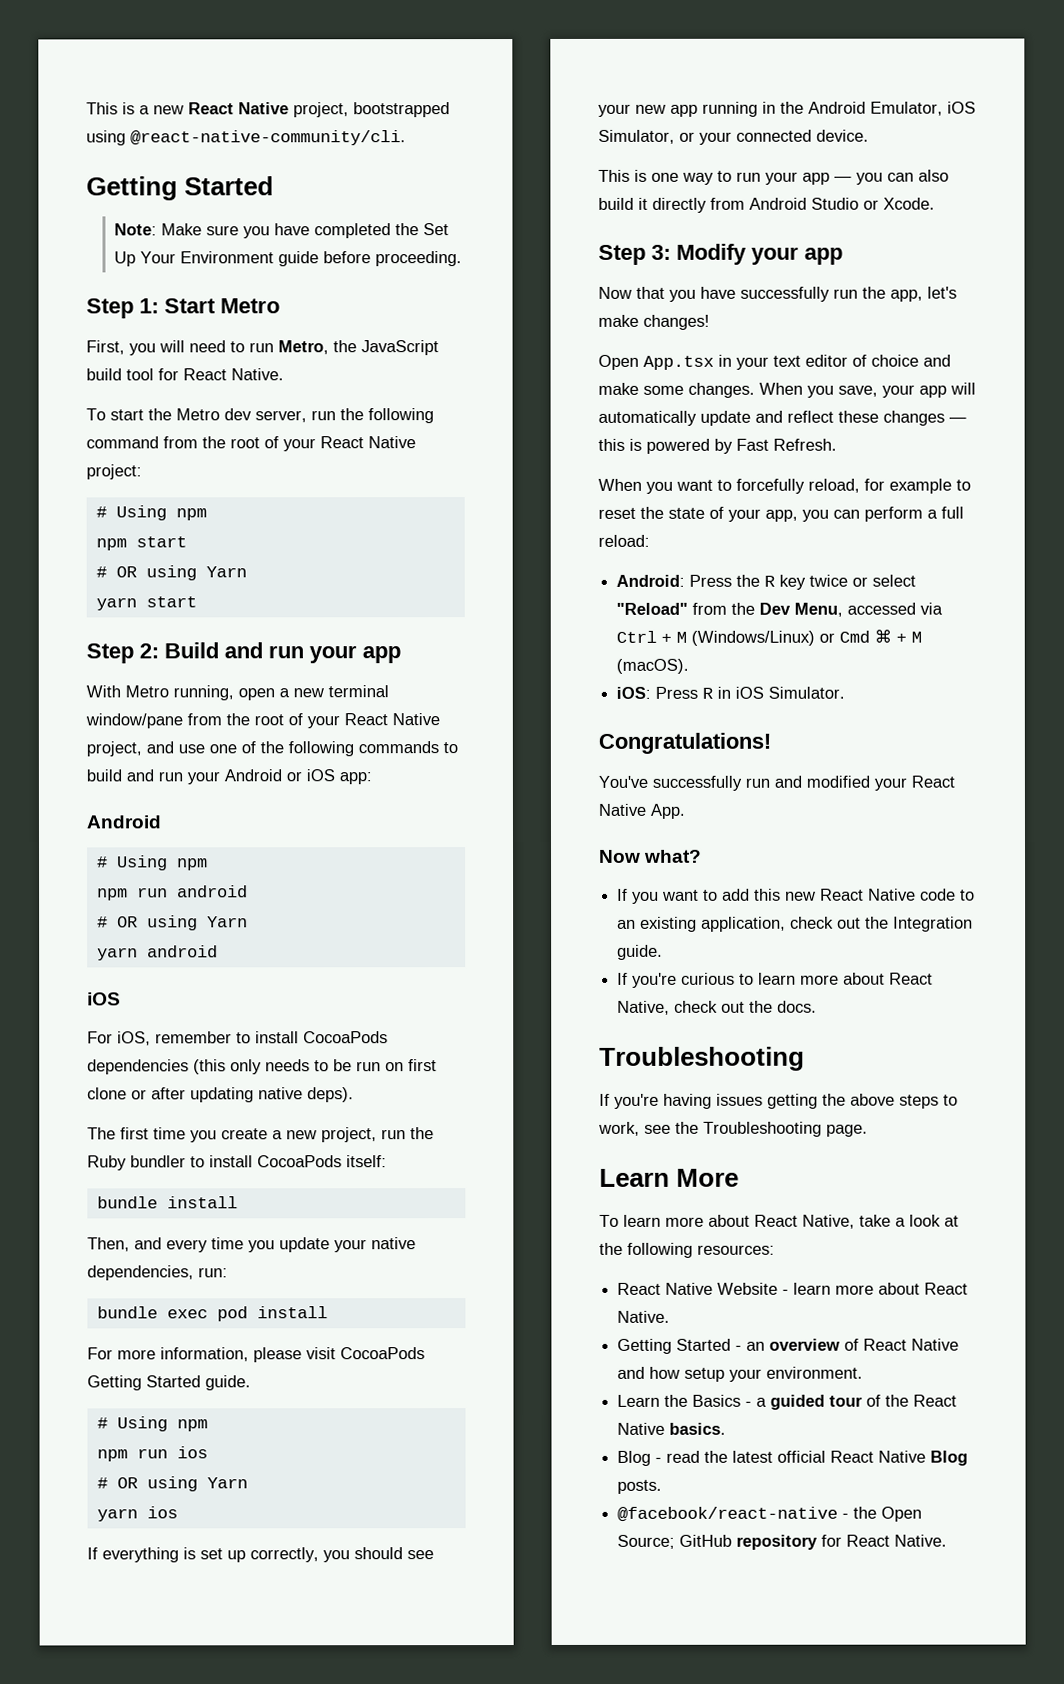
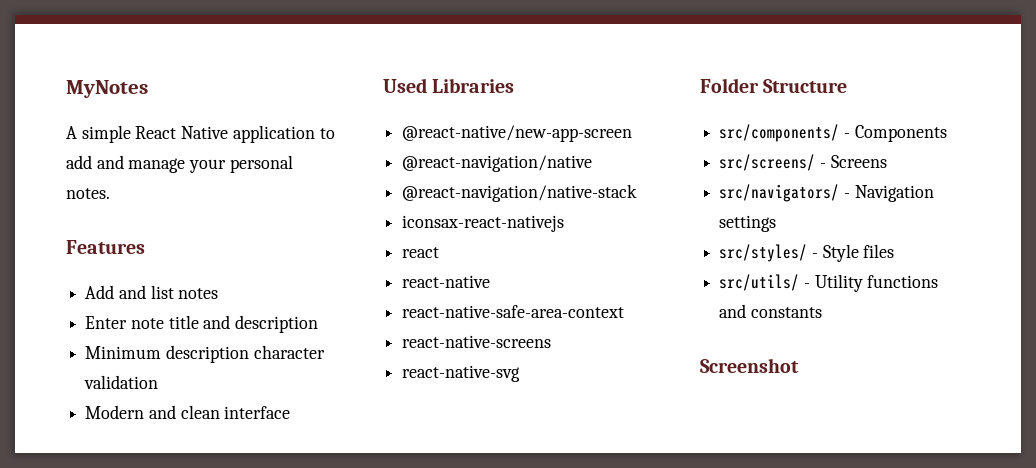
[86,102,450,118] [86,130,406,146] [86,176,275,201] [113,223,449,239] [113,251,462,267] [86,298,280,319] [86,340,439,356] [86,368,284,381] [86,408,434,424] [86,436,416,452] [86,464,142,480] [95,505,207,521] [95,536,187,551] [95,565,247,581] [95,596,197,611] [86,642,401,664] [86,685,389,701] [85,713,440,729] [86,741,458,757] [86,769,372,785] [86,815,161,829] [96,855,208,871] [96,885,248,901] [96,915,248,931] [96,945,218,961] [87,992,121,1006] [87,1031,388,1046] [87,1059,437,1075] [87,1087,354,1103] [87,1127,434,1143] [87,1155,387,1171] [96,1196,238,1209] [87,1237,416,1253] [87,1265,228,1281] [96,1306,328,1322] [87,1347,425,1363] [87,1375,251,1391] [96,1416,208,1432] [96,1446,208,1462] [96,1476,248,1492] [96,1506,178,1522] [87,1547,434,1563] [598,101,976,117] [598,129,869,145] [598,169,949,185] [598,197,935,213] [598,243,843,265] [598,286,957,302] [598,314,710,330] [598,354,951,370] [598,382,976,398] [598,410,967,426] [598,438,837,454] [598,478,971,494] [598,506,964,522] [598,534,650,547] [616,574,917,590] [616,602,944,617] [616,629,923,646] [616,658,690,674] [616,686,846,699] [598,732,771,754] [598,775,955,791] [598,803,685,819] [599,849,703,863] [617,888,976,904] [617,916,974,932] [617,944,664,960] [617,972,934,988] [617,1000,818,1015] [599,1046,805,1071] [599,1093,958,1109] [598,1121,868,1137] [599,1168,740,1187] [599,1214,959,1229] [599,1242,775,1258] [617,1282,969,1295] [617,1310,671,1323] [617,1338,960,1354] [617,1366,864,1382] [617,1394,958,1410] [617,1422,727,1435] [617,1450,969,1466] [617,1479,663,1494] [617,1506,923,1522] [617,1534,948,1550] This is a new React Native project, bootstrapped using @react-native-community/cli. // Getting Started // Note: Make sure you have completed the Set Up Your Environment guide before proceeding. // Step 1: Start Metro // First, you will need to run Metro, the JavaScript build tool for React Native. // To start the Metro dev server, run the following command from the root of your React Native project: // # Using npm // npm start // # OR using Yarn // yarn start // Step 2: Build and run your app // With Metro running, open a new terminal window/pane from the root of your React Native project, and use one of the following commands to build and run your Android or iOS app: // Android // # Using npm // npm run android // # OR using Yarn // yarn android // iOS // For iOS, remember to install CocoaPods dependencies (this only needs to be run on first clone or after updating native deps). // The first time you create a new project, run the Ruby bundler to install CocoaPods itself: // bundle install // Then, and every time you update your native dependencies, run: // bundle exec pod install // For more information, please visit CocoaPods Getting Started guide. // # Using npm // npm run ios // # OR using Yarn // yarn ios // If everything is set up correctly, you should see your new app running in the Android Emulator, iOS Simulator, or your connected device. // This is one way to run your app — you can also build it directly from Android Studio or Xcode. // Step 3: Modify your app // Now that you have successfully run the app, let's make changes! // Open App.tsx in your text editor of choice and make some changes. When you save, your app will automatically update and reflect these changes — this is powered by Fast Refresh. // When you want to forcefully reload, for example to reset the state of your app, you can perform a full reload: // Android: Press the R key twice or select "Reload" from the Dev Menu, accessed via Ctrl + M (Windows/Linux) or Cmd ⌘ + M (macOS). // iOS: Press R in iOS Simulator. // Congratulations! // You've successfully run and modified your React Native App. // Now what? // If you want to add this new React Native code to an existing application, check out the Integration guide. // If you're curious to learn more about React Native, check out the docs. // Troubleshooting // If you're having issues getting the above steps to work, see the Troubleshooting page. // Learn More // To learn more about React Native, take a look at the following resources: // React Native Website - learn more about React Native. // Getting Started - an overview of React Native and how setup your environment. // Learn the Basics - a guided tour of the React Native basics. // Blog - read the latest official React Native Blog posts. // @facebook/react-native - the Open Source; GitHub repository for React Native. -> [66,80,148,98] [66,125,335,143] [66,155,293,173] [66,188,110,199] [66,240,145,254] [85,285,219,299] [85,315,319,333] [85,345,325,363] [84,375,159,389] [85,405,291,419] [383,78,515,93] [402,125,633,142] [402,155,593,172] [402,184,638,202] [402,215,565,232] [402,247,440,258] [402,275,491,288] [402,305,625,318] [402,335,552,348] [402,365,521,382] [700,78,848,93] [719,124,947,142] [719,154,887,171] [719,184,934,202] [719,215,777,232] [719,244,895,262] [719,274,939,292] [719,304,822,318] [700,358,799,373] MyNotes // A simple React Native application to add and manage your personal notes. // Features // Add and list notes // Enter note title and description // Minimum description character validation // Modern and clean interface // Used Libraries // @react-native/new-app-screen // @react-navigation/native // @react-navigation/native-stack // iconsax-react-nativejs // react // react-native // react-native-safe-area-context // react-native-screens // react-native-svg // Folder Structure // src/components/ - Components // src/screens/ - Screens // src/navigators/ - Navigation settings // src/styles/ - Style files // src/utils/ - Utility functions and constants // Screenshot

